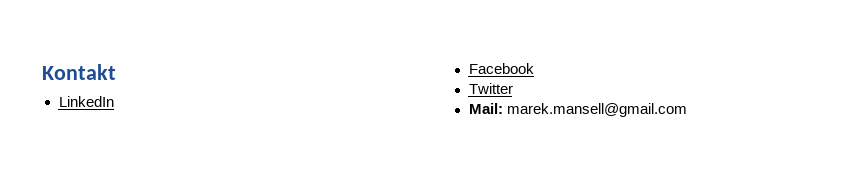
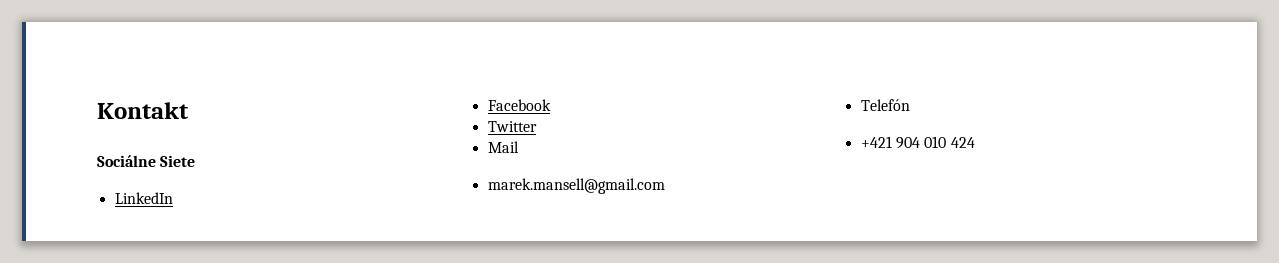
(116, 72) none -> [97,155,196,167] // Sociálne Siete
[468,103,503,114] Mail: -> [487,141,519,153] Mail //
(687, 110) none -> [860,99,910,111] [860,136,975,149] // Telefón // +421 904 010 424

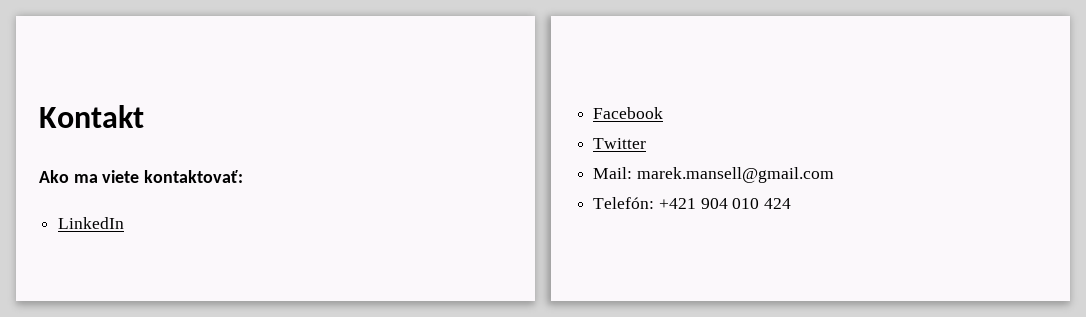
[97,155,196,167] Sociálne Siete -> [39,170,244,183] Ako ma viete kontaktovať:
[487,141,519,153] Mail // -> [593,167,633,179] Mail:
[860,99,910,111] Telefón // -> [593,197,655,209] Telefón:

